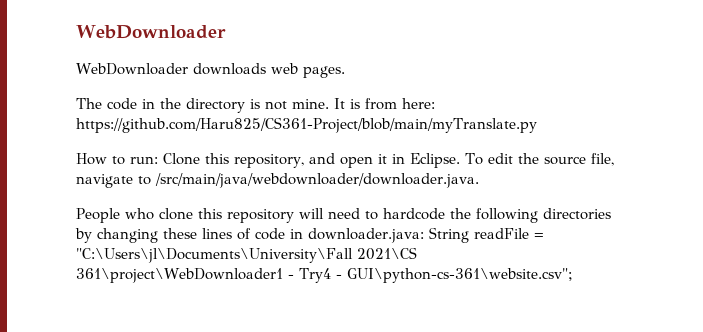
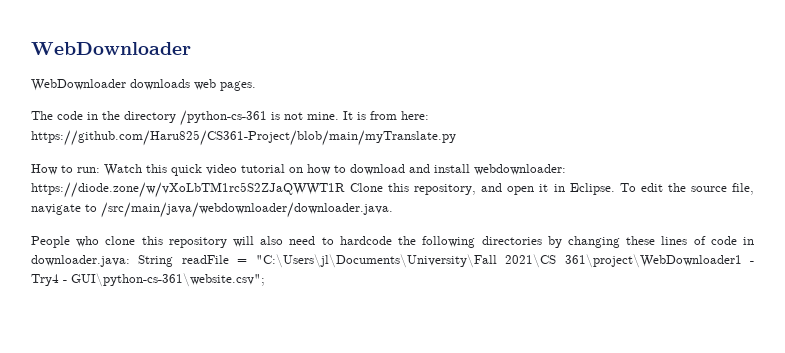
(245, 105) none -> [180,110,267,126] /python-cs-361
(158, 160) none -> [104,164,566,176] [31,182,345,198] Watch this quick video tutorial on how to download and install webdownloader: https://diode.zone/w/vXoLbTM1rc5S2ZJaQWWT1R
(324, 213) none -> [260,236,284,245] also

